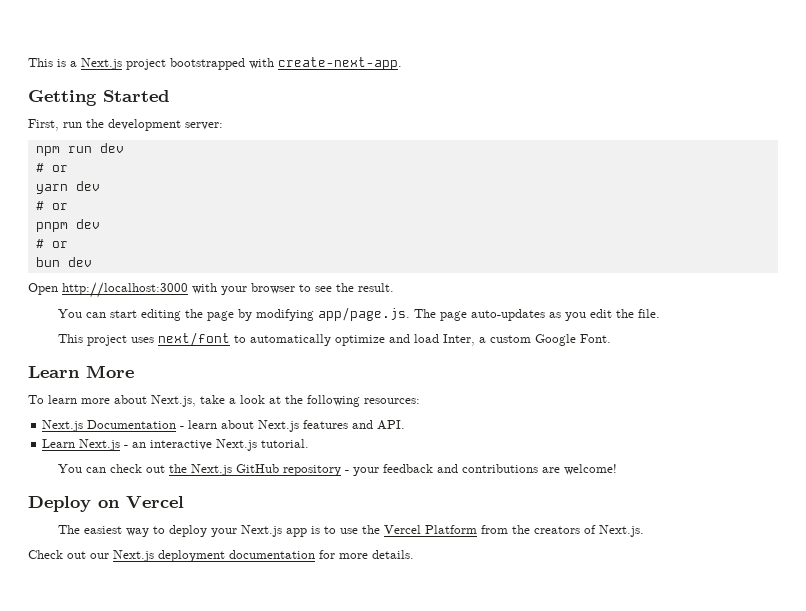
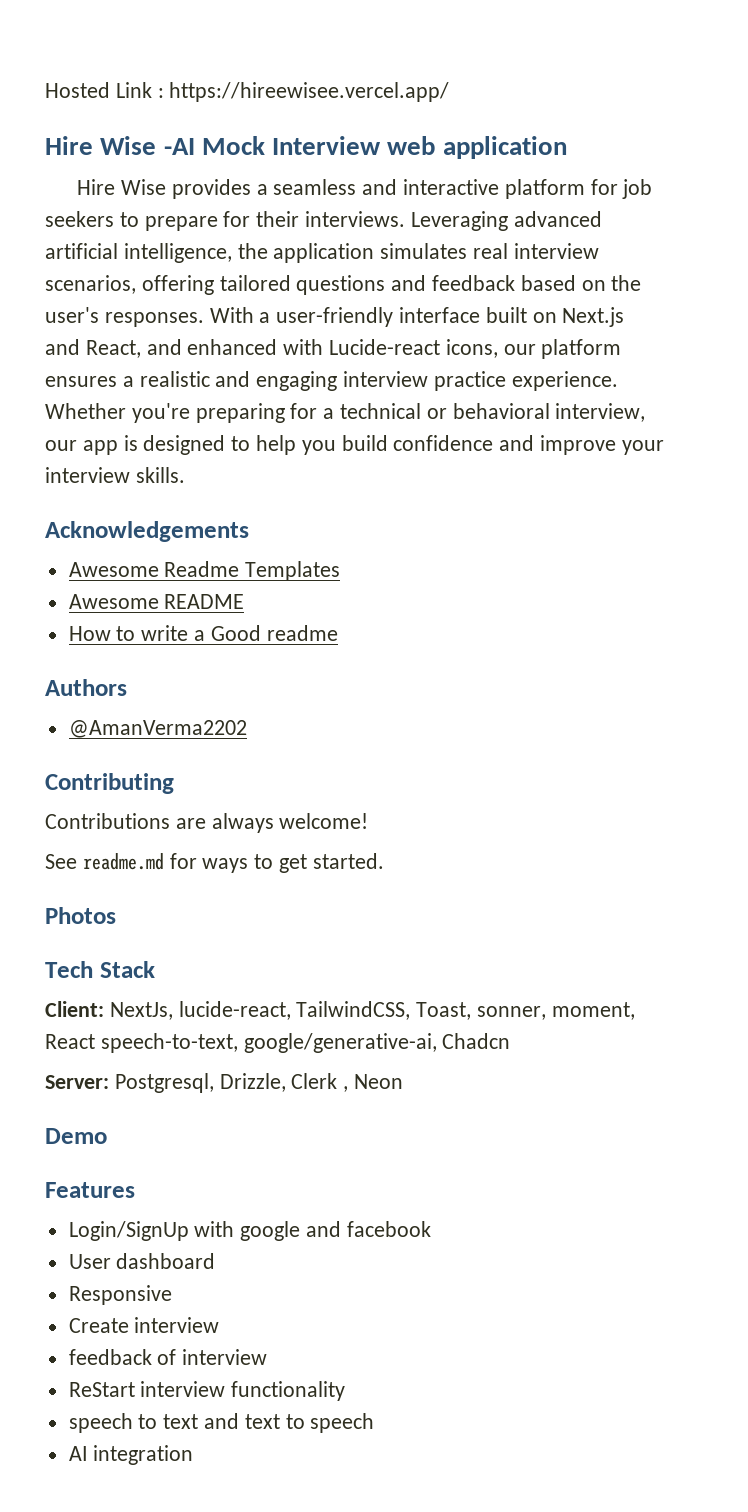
[28,57,402,70] [28,90,169,106] [28,119,223,131] [35,143,124,156] [35,163,68,172] [35,181,100,194] [35,201,68,210] [35,219,100,232] [35,239,68,248] [35,257,92,267] [28,282,394,298] [57,307,660,321] [57,332,611,346] [28,365,134,378] [28,395,420,407] [42,420,406,432] [42,439,310,451] [57,464,617,476] [28,496,184,512] [57,525,644,537] [28,550,414,562] This is a Next.js project bootstrapped with create-next-app. // Getting Started // First, run the development server: // npm run dev // # or // yarn dev // # or // pnpm dev // # or // bun dev // Open http://localhost:3000 with your browser to see the result. // You can start editing the page by modifying app/page.js. The page auto-updates as you edit the file. // This project uses next/font to automatically optimize and load Inter, a custom Google Font. // Learn More // To learn more about Next.js, take a look at the following resources: // Next.js Documentation - learn about Next.js features and API. // Learn Next.js - an interactive Next.js tutorial. // You can check out the Next.js GitHub repository - your feedback and contributions are welcome! // Deploy on Vercel // The easiest way to deploy your Next.js app is to use the Vercel Platform from the creators of Next.js. // Check out our Next.js deployment documentation for more details. -> [45,82,450,102] [45,136,567,159] [77,179,653,199] [45,211,602,231] [45,243,599,263] [45,275,642,295] [45,307,625,327] [45,339,622,359] [45,371,618,391] [45,403,646,423] [45,435,664,455] [45,467,185,483] [45,521,249,542] [68,561,341,581] [68,594,245,609] [68,625,338,641] [45,679,127,696] [68,720,247,738] [45,773,174,794] [45,813,369,833] [45,853,384,873] [45,907,116,924] [45,961,155,978] [45,1001,635,1020] [45,1033,511,1053] [45,1073,404,1093] [45,1128,107,1144] [45,1182,135,1198] [68,1221,431,1241] [68,1253,216,1269] [68,1285,172,1305] [68,1317,220,1333] [68,1349,268,1365] [68,1381,346,1401] [68,1413,375,1433] [68,1445,194,1465] Hosted Link : https://hireewisee.vercel.app/ // Hire Wise -AI Mock Interview web application // Hire Wise provides a seamless and interactive platform for job seekers to prepare for their interviews. Leveraging advanced artificial intelligence, the application simulates real interview scenarios, offering tailored questions and feedback based on the user's responses. With a user-friendly interface built on Next.js and React, and enhanced with Lucide-react icons, our platform ensures a realistic and engaging interview practice experience. Whether you're preparing for a technical or behavioral interview, our app is designed to help you build confidence and improve your interview skills. // Acknowledgements // Awesome Readme Templates // Awesome README // How to write a Good readme // Authors // @AmanVerma2202 // Contributing // Contributions are always welcome! // See readme.md for ways to get started. // Photos // Tech Stack // Client: NextJs, lucide-react, TailwindCSS, Toast, sonner, moment, React speech-to-text, google/generative-ai, Chadcn // Server: Postgresql, Drizzle, Clerk , Neon // Demo // Features // Login/SignUp with google and facebook // User dashboard // Responsive // Create interview // feedback of interview // ReStart interview functionality // speech to text and text to speech // AI integration

